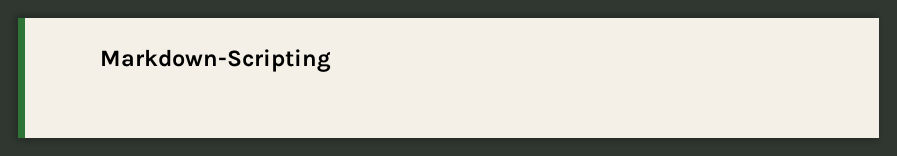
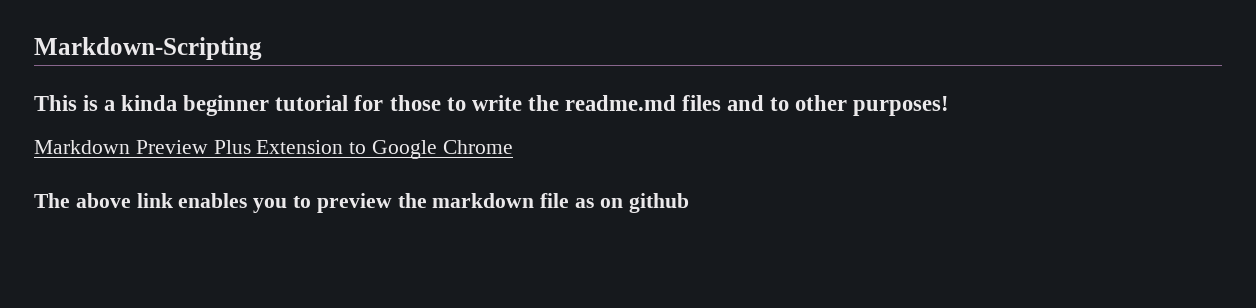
(331, 60) none -> [34,95,950,116] [34,140,513,159] [34,193,689,213] // This is a kinda beginner tutorial for those to write the readme.md files and to other purposes! // Markdown Preview Plus Extension to Google Chrome // The above link enables you to preview the markdown file as on github

